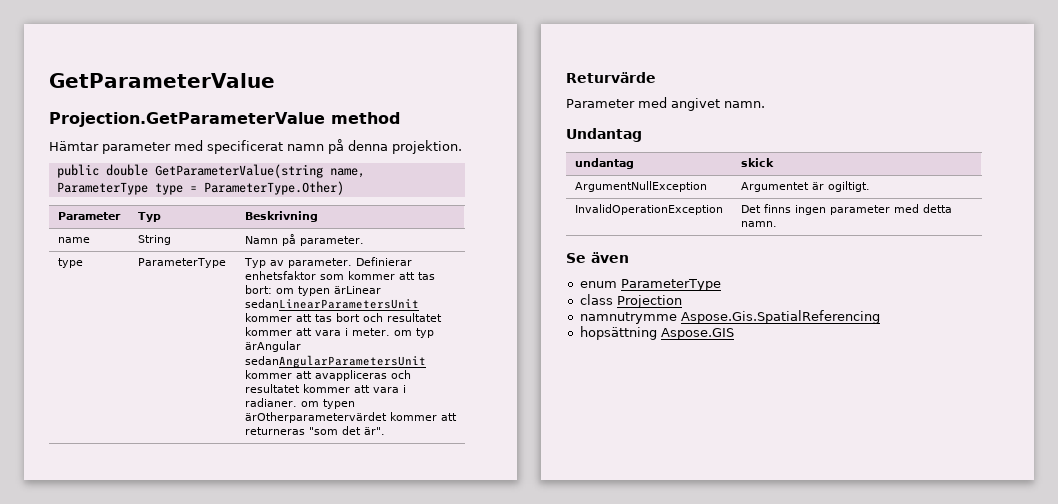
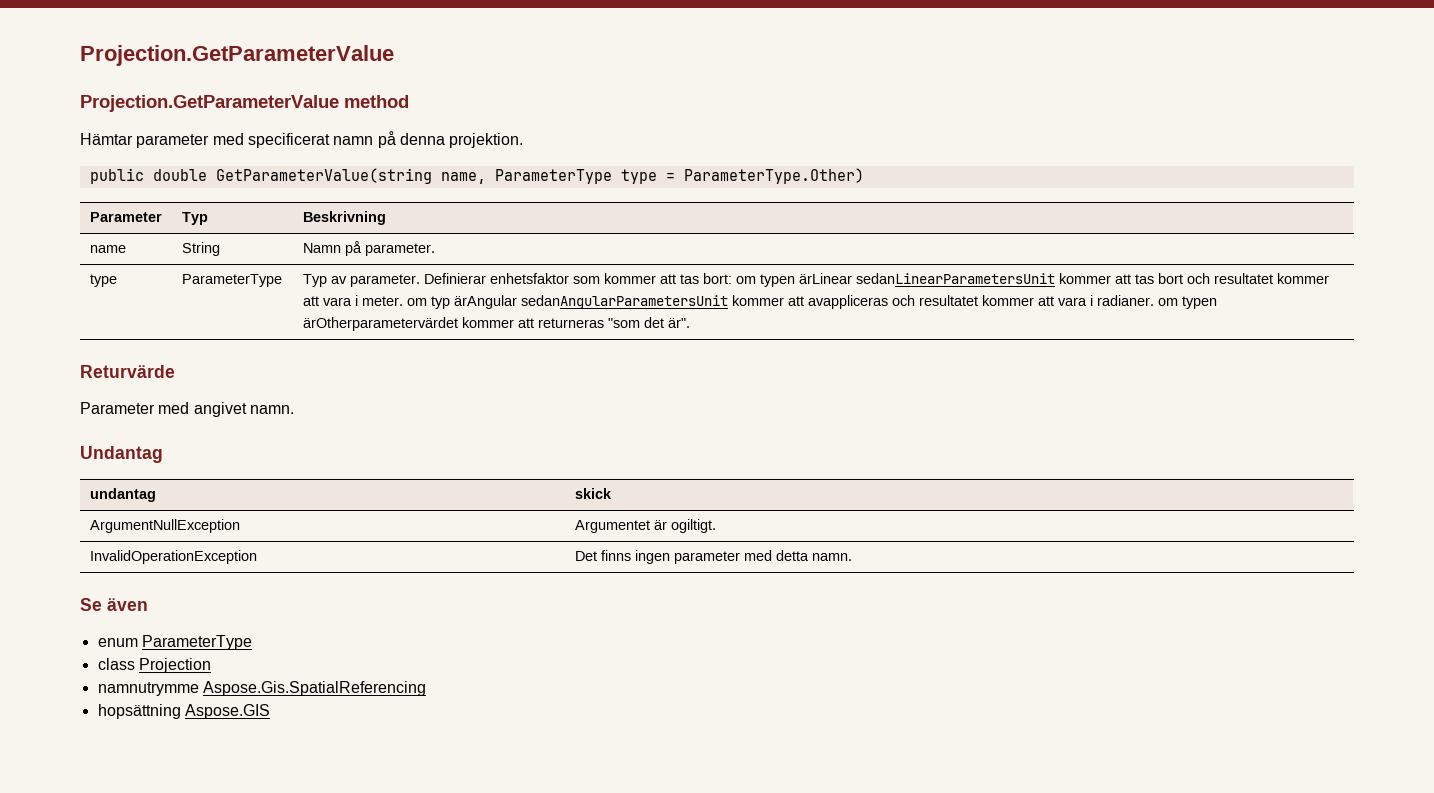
[49,73,275,88] GetParameterValue -> [80,45,394,66] Projection.GetParameterValue

